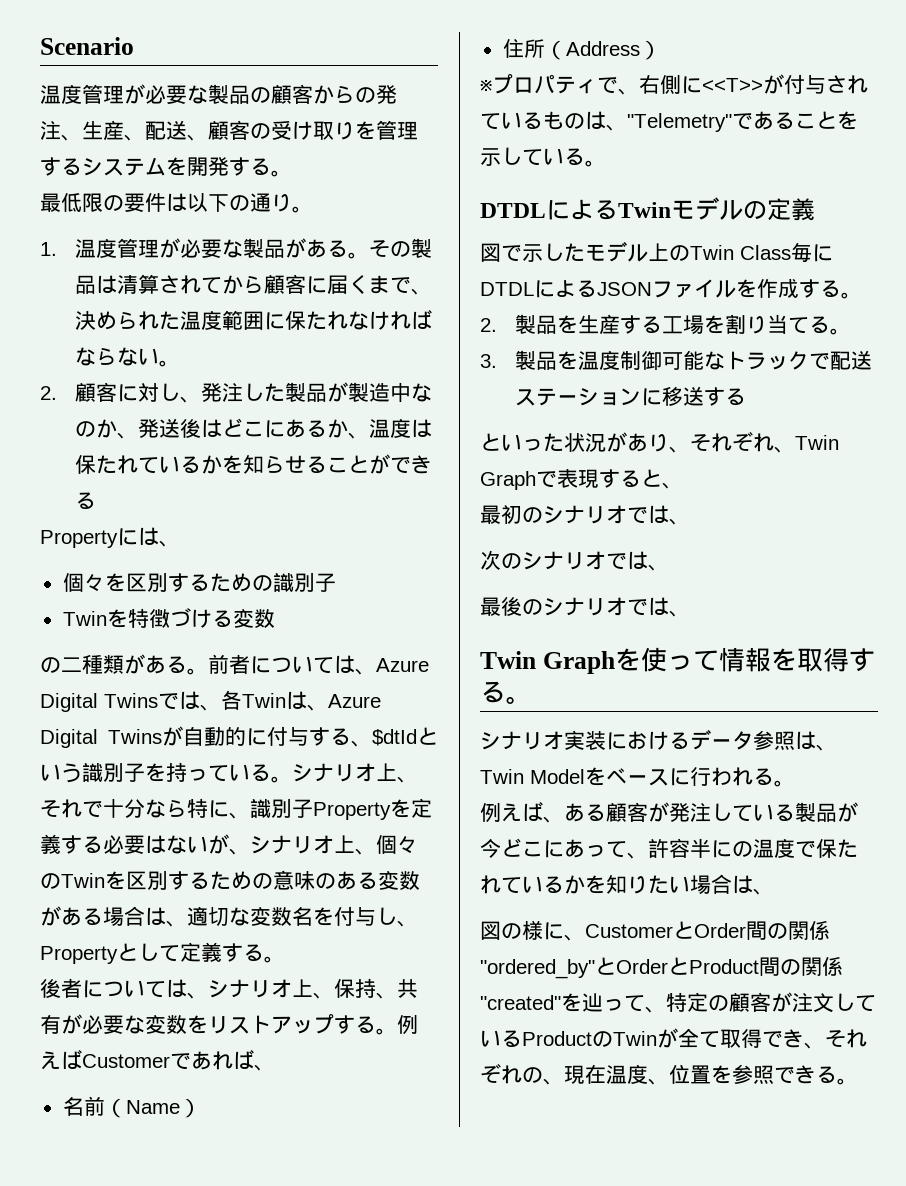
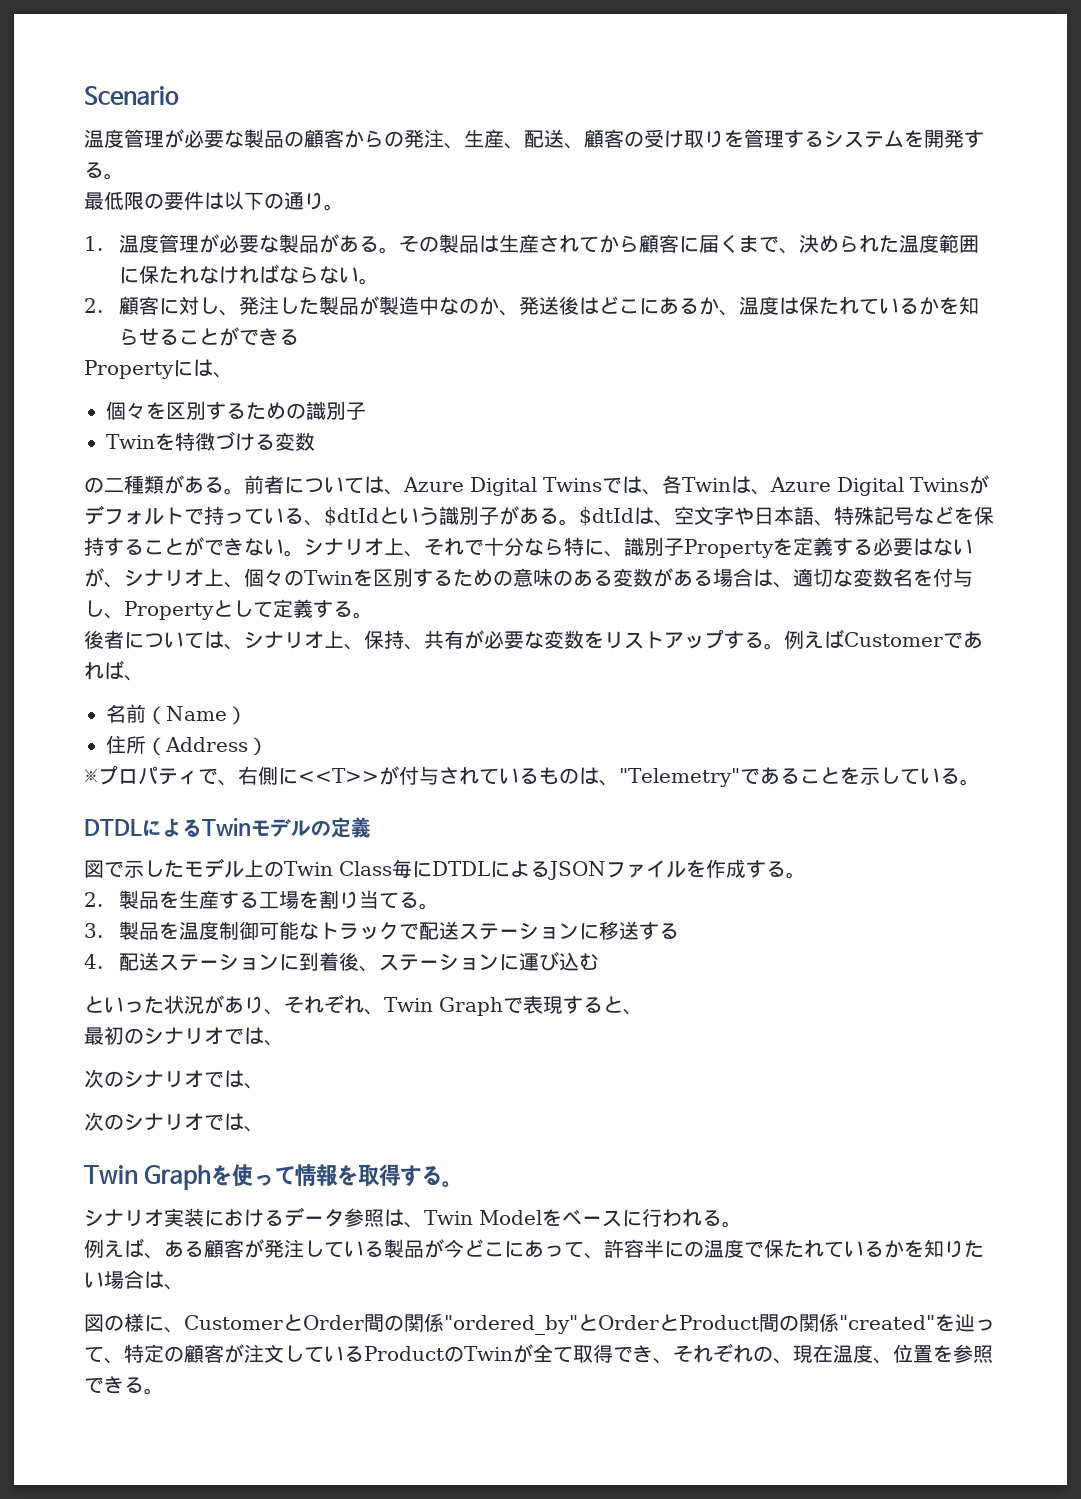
[116,274,159,294] 清算 -> [499,234,540,253] 生産
[183,726,330,746] 自動的に付与す -> [84,505,284,525] デフォルトで持ってい
[145,762,271,782] を持っている -> [499,506,994,526] [84,537,284,556] がある。$dtIdは、空文字や日本語、特殊記号などを保持することができない
(746, 396) none -> [84,951,600,972] // 4.配送ステーションに到着後、ステーションに運び込む
[480,596,522,616] 最後 -> [84,1112,104,1131] 次

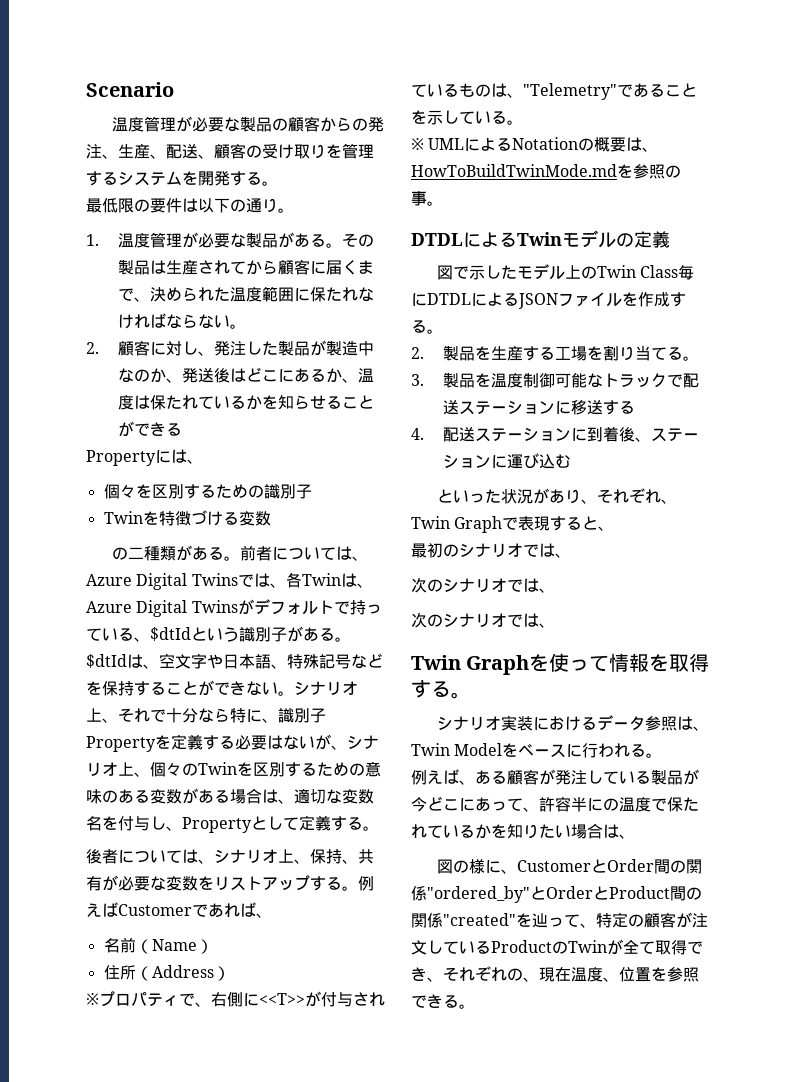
(980, 782) none -> [411,137,659,152] [411,164,681,179] [411,191,443,206] // ※ UMLによるNotationの概要は、HowToBuildTwinMode.mdを参照の事。

